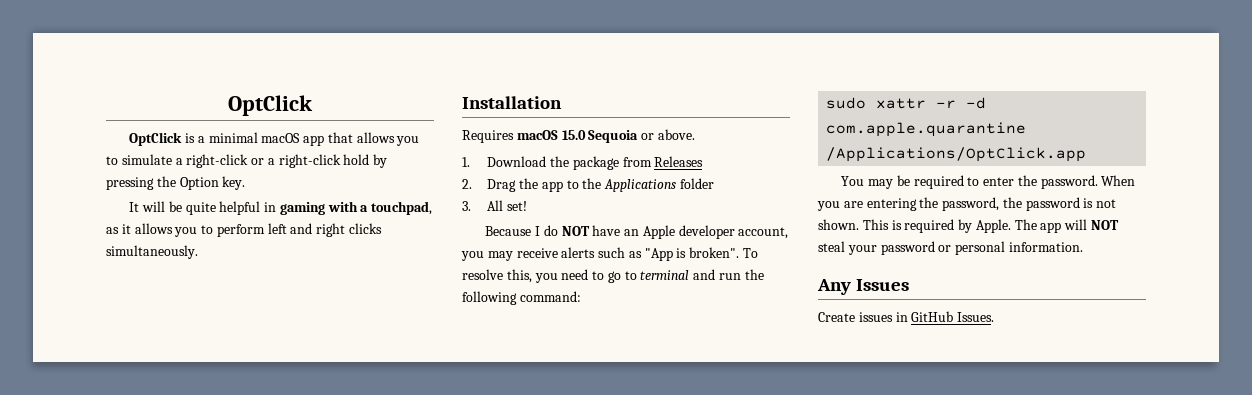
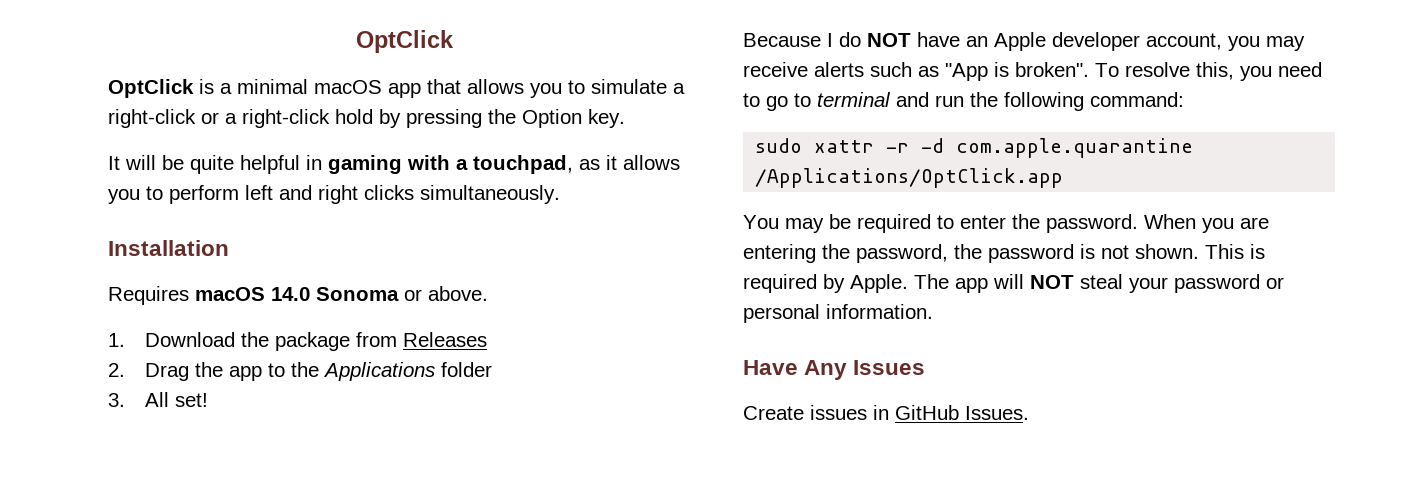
[561,130,639,143] 15.0 Sequoia -> [271,287,399,301] 14.0 Sonoma
(1083, 247) none -> [743,360,798,375] Have

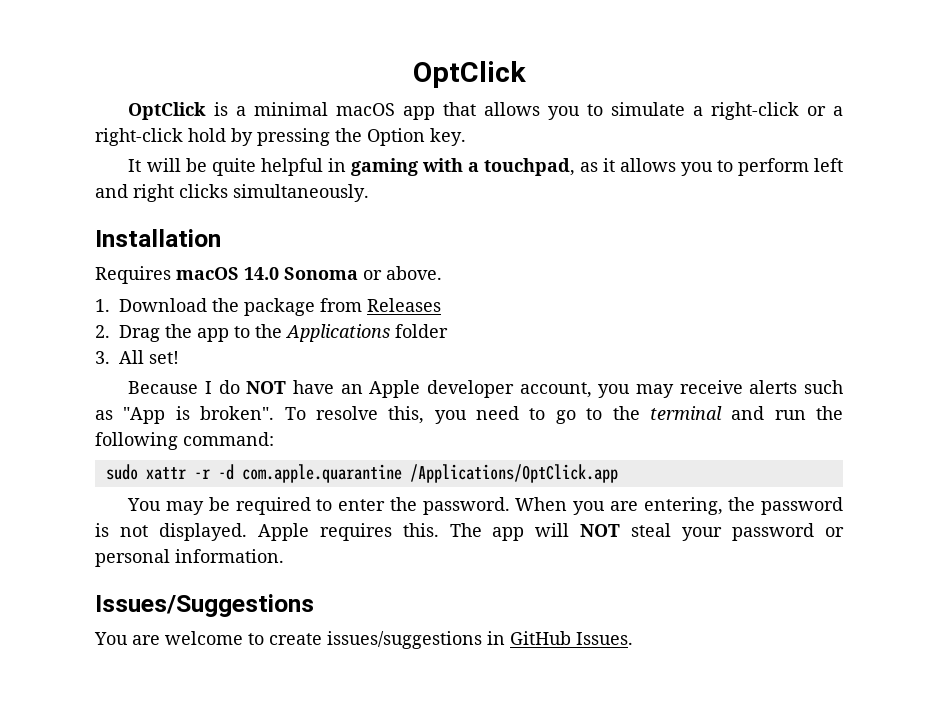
(811, 100) none -> [612,406,640,420] the
[743,244,948,263] entering the password, -> [643,497,723,515] entering,
[1135,244,1265,259] [743,274,908,293] shown. This is required by Apple. -> [158,523,439,541] displayed. Apple requires this.
[743,360,926,380] [743,405,867,420] Have Any Issues // Create issues -> [95,594,314,617] [94,631,482,649] Issues/Suggestions // You are welcome to create issues/suggestions

